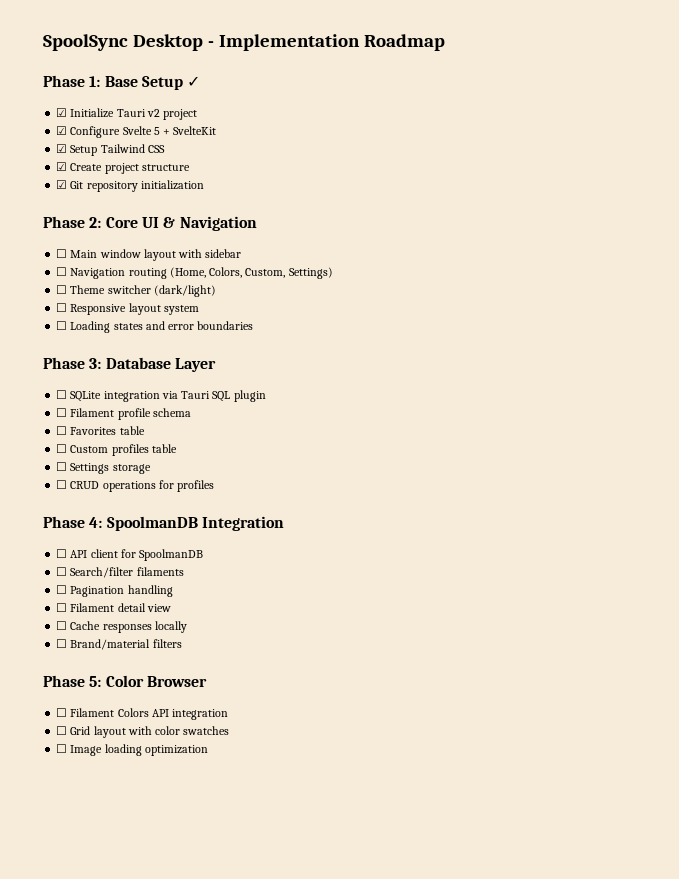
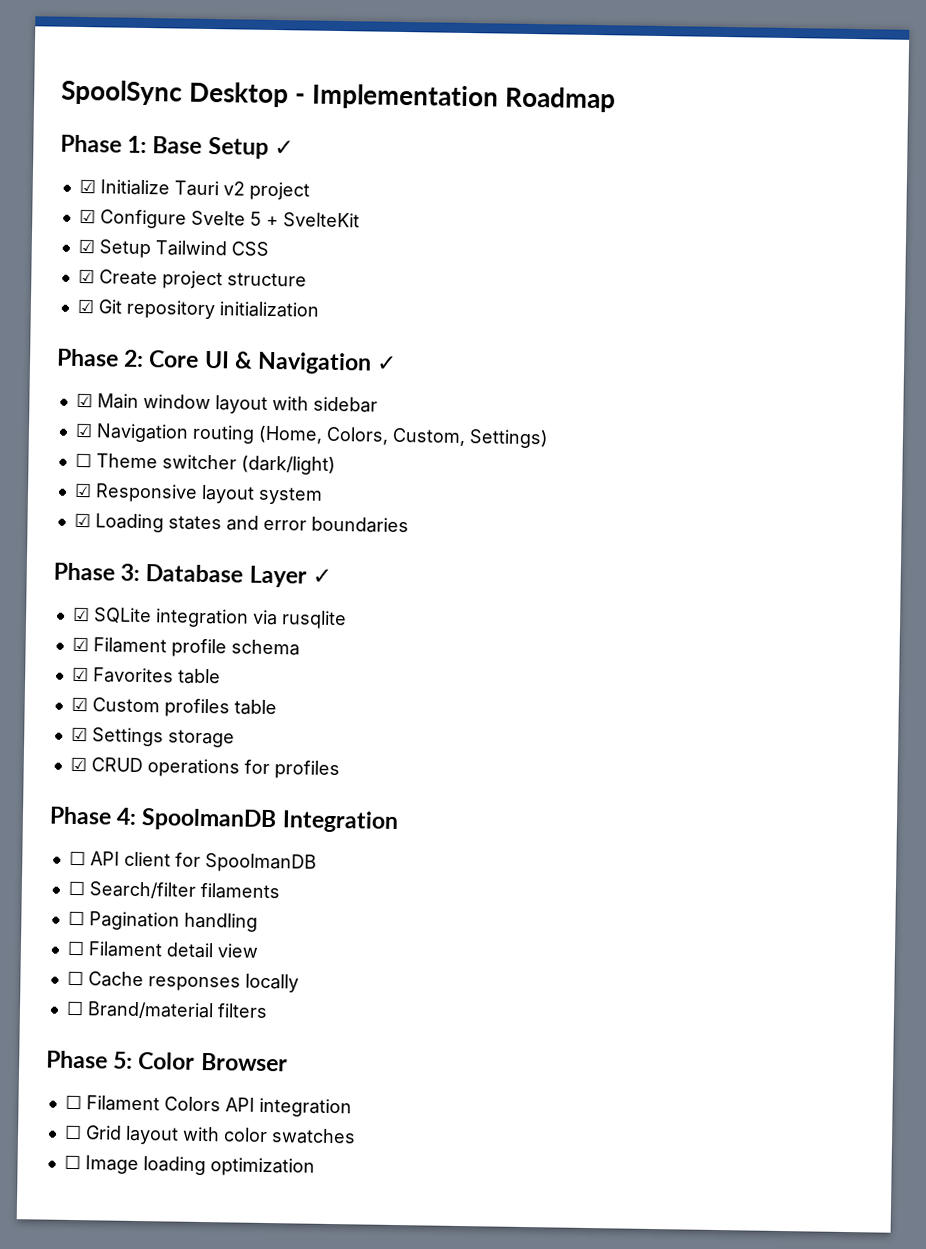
[56,249,68,258] // ☐ -> [376,355,398,371] [75,392,93,408] ✓ // ☑
[56,267,68,276] ☐ -> [74,422,93,438] ☑
[56,303,68,312] ☐ -> [73,482,92,498] ☑
[56,321,68,330] ☐ -> [73,512,91,528] ☑
[56,390,68,399] // ☐ -> [311,568,332,584] [72,606,90,622] ✓ // ☑
[181,390,266,402] [56,408,68,417] Tauri SQL plugin // ☐ -> [280,610,347,630] [71,636,89,652] rusqlite // ☑
[56,426,68,435] ☐ -> [71,666,89,682] ☑
[56,444,68,453] ☐ -> [70,696,88,712] ☑
[56,462,68,471] ☐ -> [70,726,88,742] ☑
[56,480,68,489] ☐ -> [69,756,87,772] ☑

